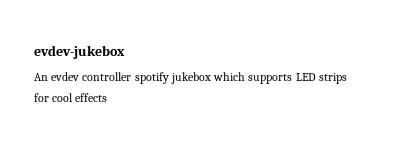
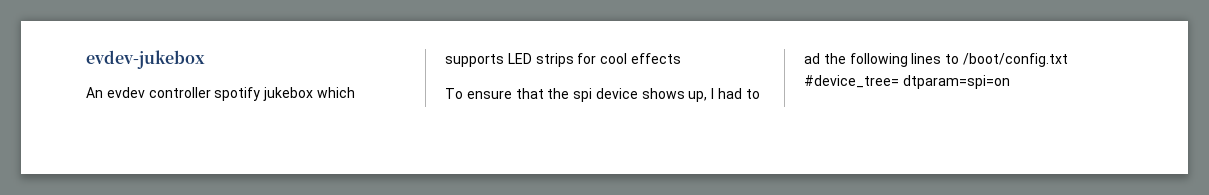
(108, 97) none -> [445,88,760,102] [804,53,1068,67] [804,75,1010,89] // To ensure that the spi device shows up, I had to ad the following lines to /boot/config.txt #device_tree= dtparam=spi=on

